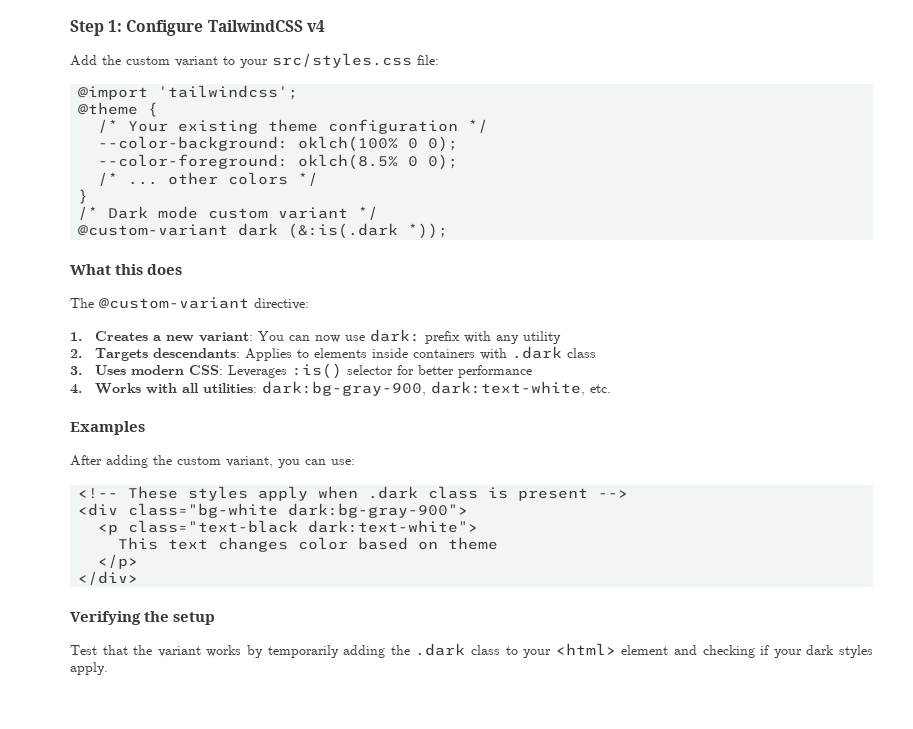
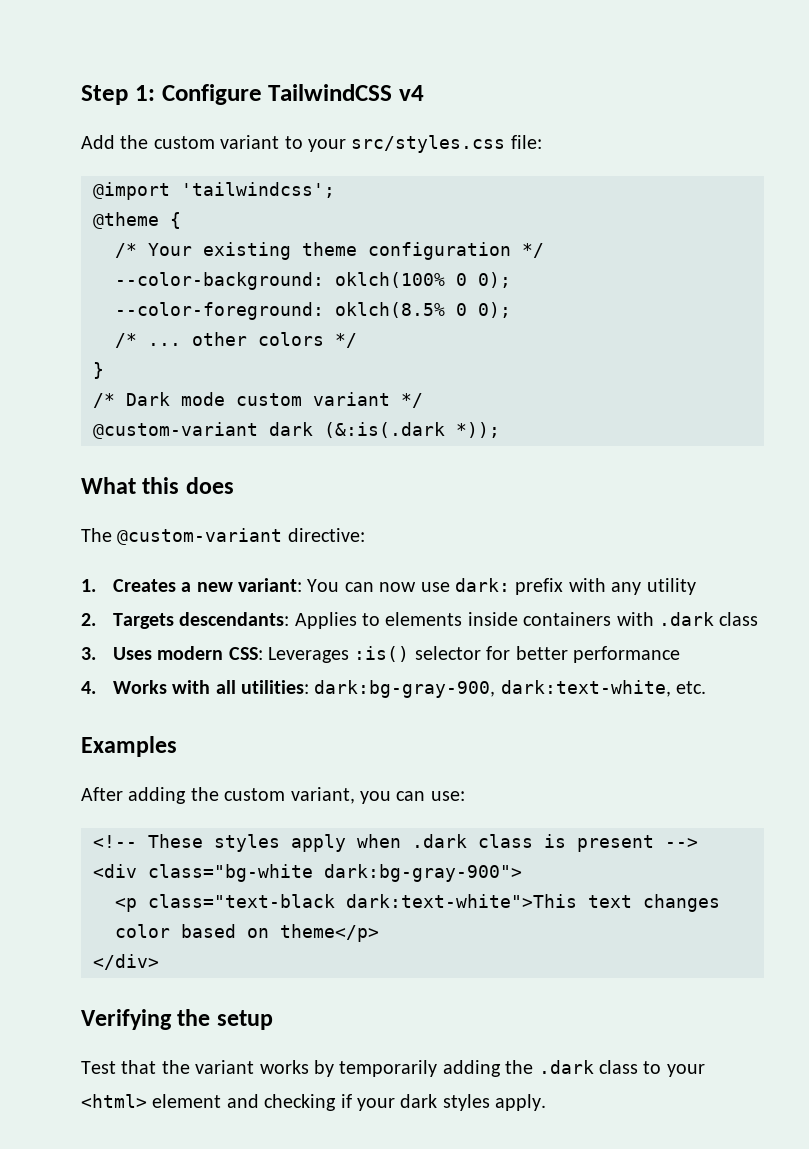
[308,520,479,533] [118,537,159,550] dark:text-white"> // This -> [346,894,577,908] dark:text-white">This
[448,537,499,550] [98,554,139,569] theme // </p> -> [280,924,379,942] theme</p>

